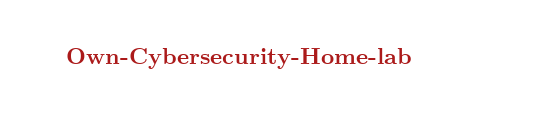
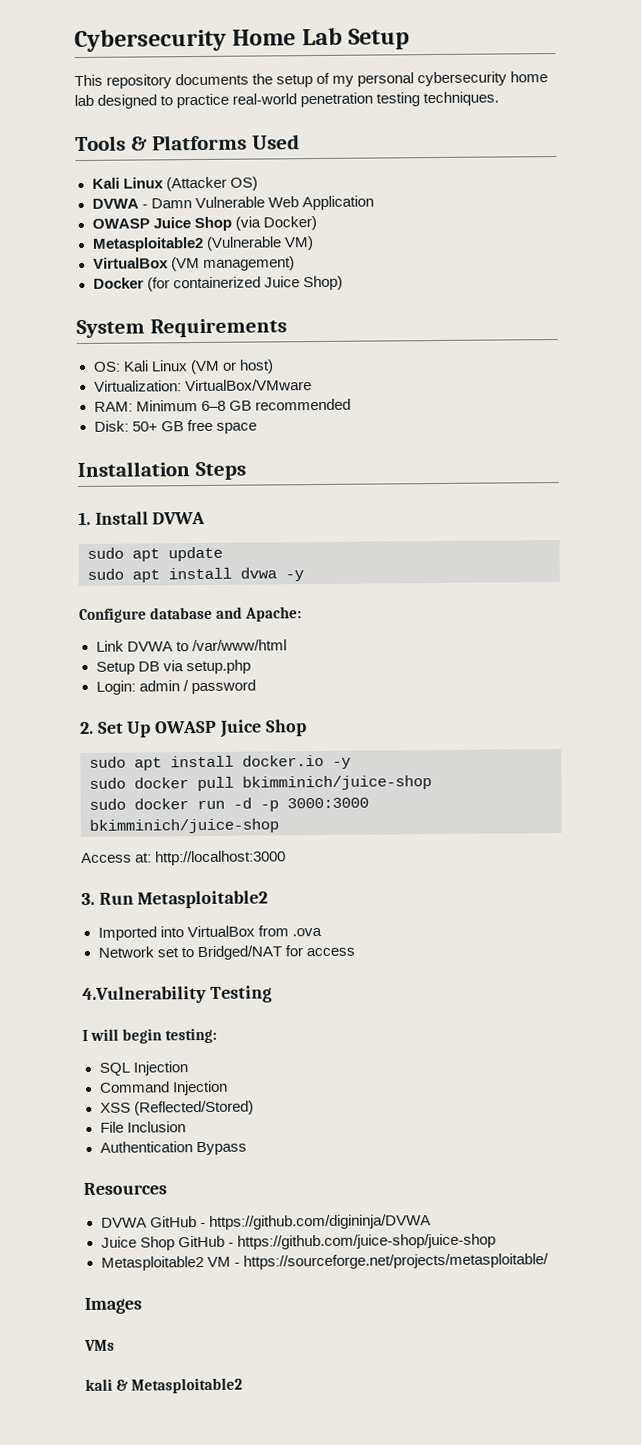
[66,48,412,69] Own-Cybersecurity-Home-lab -> [74,27,411,53] [74,71,549,89] [74,91,500,109] [75,134,300,152] [91,176,258,192] [91,195,374,211] [91,216,317,232] [91,236,314,252] [92,256,295,272] [92,275,343,292] [76,318,287,339] [92,359,274,375] [93,379,312,392] [93,398,351,412] [93,419,257,434] [77,461,246,481] [78,511,206,526] [87,546,223,562] [87,567,304,583] [79,606,303,624] [95,639,287,652] [95,659,251,675] [95,679,256,695] [79,719,307,738] [89,754,351,771] [89,775,432,792] [89,797,369,812] [89,818,279,834] [81,850,287,866] [81,890,269,909] [97,925,322,941] [97,945,355,961] [82,985,272,1005] [82,1027,218,1044] [98,1061,188,1076] [99,1080,228,1096] [99,1100,254,1116] [99,1121,186,1133] [99,1141,247,1156] [83,1182,167,1195] [100,1214,431,1230] [100,1233,496,1251] [100,1253,549,1271] [84,1297,142,1314] [84,1339,115,1352] [85,1377,244,1394] Cybersecurity Home Lab Setup // This repository documents the setup of my personal cybersecurity home lab designed to practice real-world penetration testing techniques. // Tools & Platforms Used // Kali Linux (Attacker OS) // DVWA - Damn Vulnerable Web Application // OWASP Juice Shop (via Docker) // Metasploitable2 (Vulnerable VM) // VirtualBox (VM management) // Docker (for containerized Juice Shop) // System Requirements // OS: Kali Linux (VM or host) // Virtualization: VirtualBox/VMware // RAM: Minimum 6–8 GB recommended // Disk: 50+ GB free space // Installation Steps // 1. Install DVWA // sudo apt update // sudo apt install dvwa -y // Configure database and Apache: // Link DVWA to /var/www/html // Setup DB via setup.php // Login: admin / password // 2. Set Up OWASP Juice Shop // sudo apt install docker.io -y // sudo docker pull bkimminich/juice-shop // sudo docker run -d -p 3000:3000 bkimminich/juice-shop // Access at: http://localhost:3000 // 3. Run Metasploitable2 // Imported into VirtualBox from .ova // Network set to Bridged/NAT for access // 4.Vulnerability Testing // I will begin testing: // SQL Injection // Command Injection // XSS (Reflected/Stored) // File Inclusion // Authentication Bypass // Resources // DVWA GitHub - https://github.com/digininja/DVWA // Juice Shop GitHub - https://github.com/juice-shop/juice-shop // Metasploitable2 VM - https://sourceforge.net/projects/metasploitable/ // Images // VMs // kali & Metasploitable2

